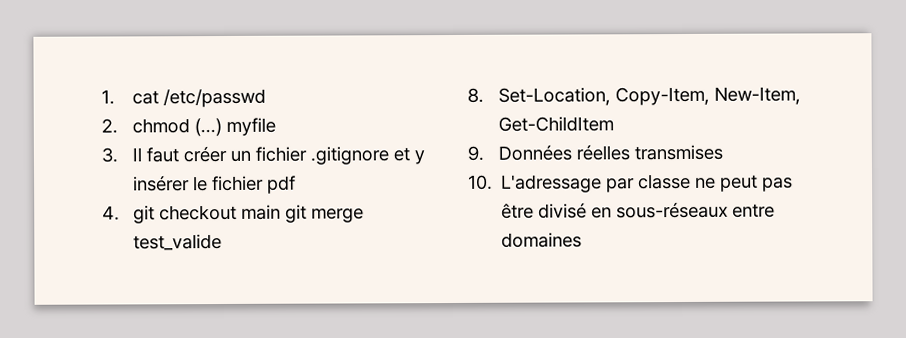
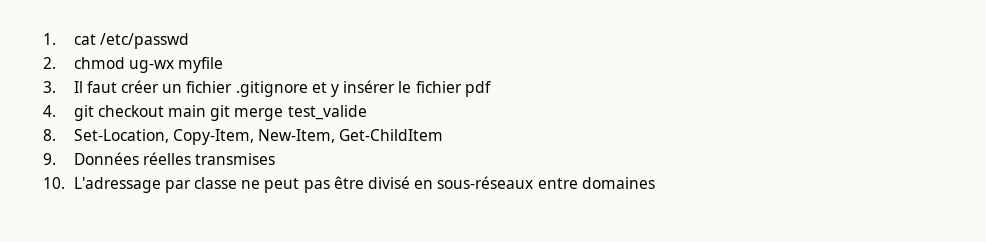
[193,118,222,137] (...) -> [128,60,174,73] ug-wx

